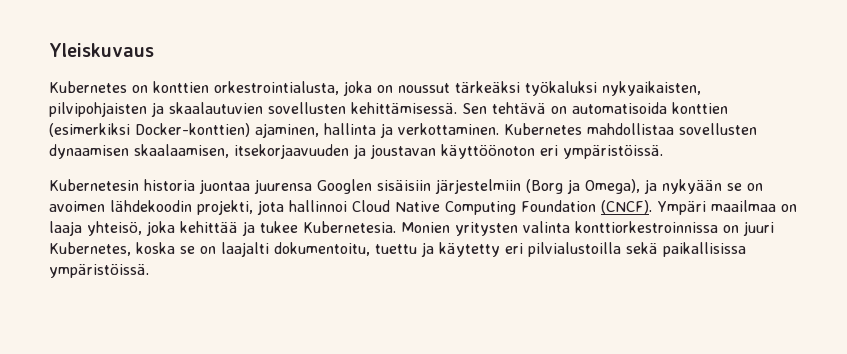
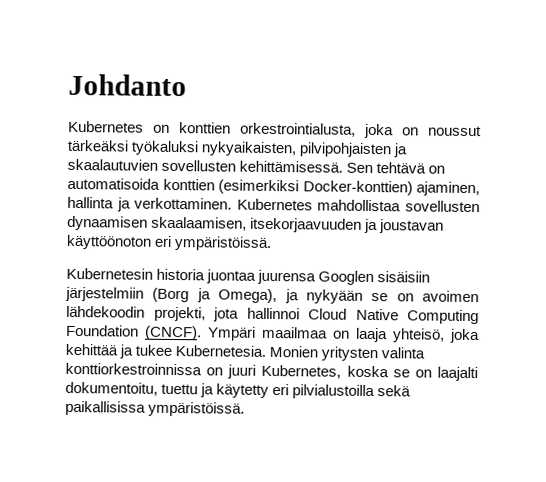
[49,43,154,57] Yleiskuvaus -> [68,73,187,97] Johdanto

